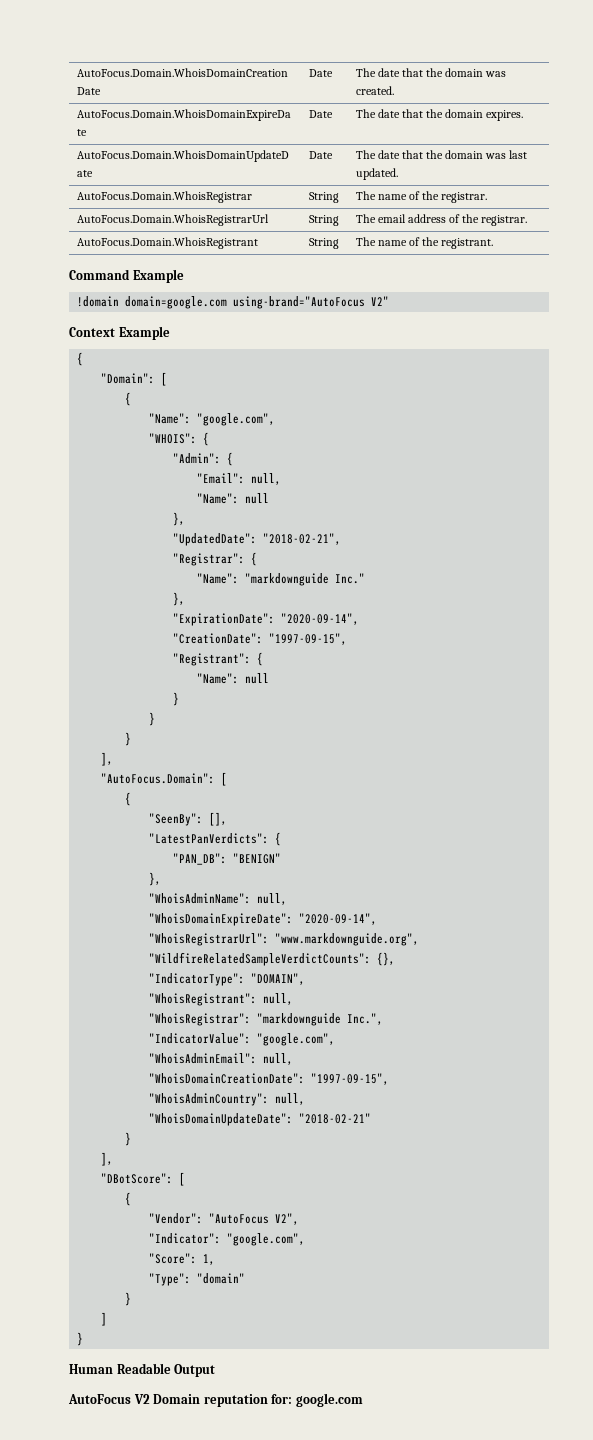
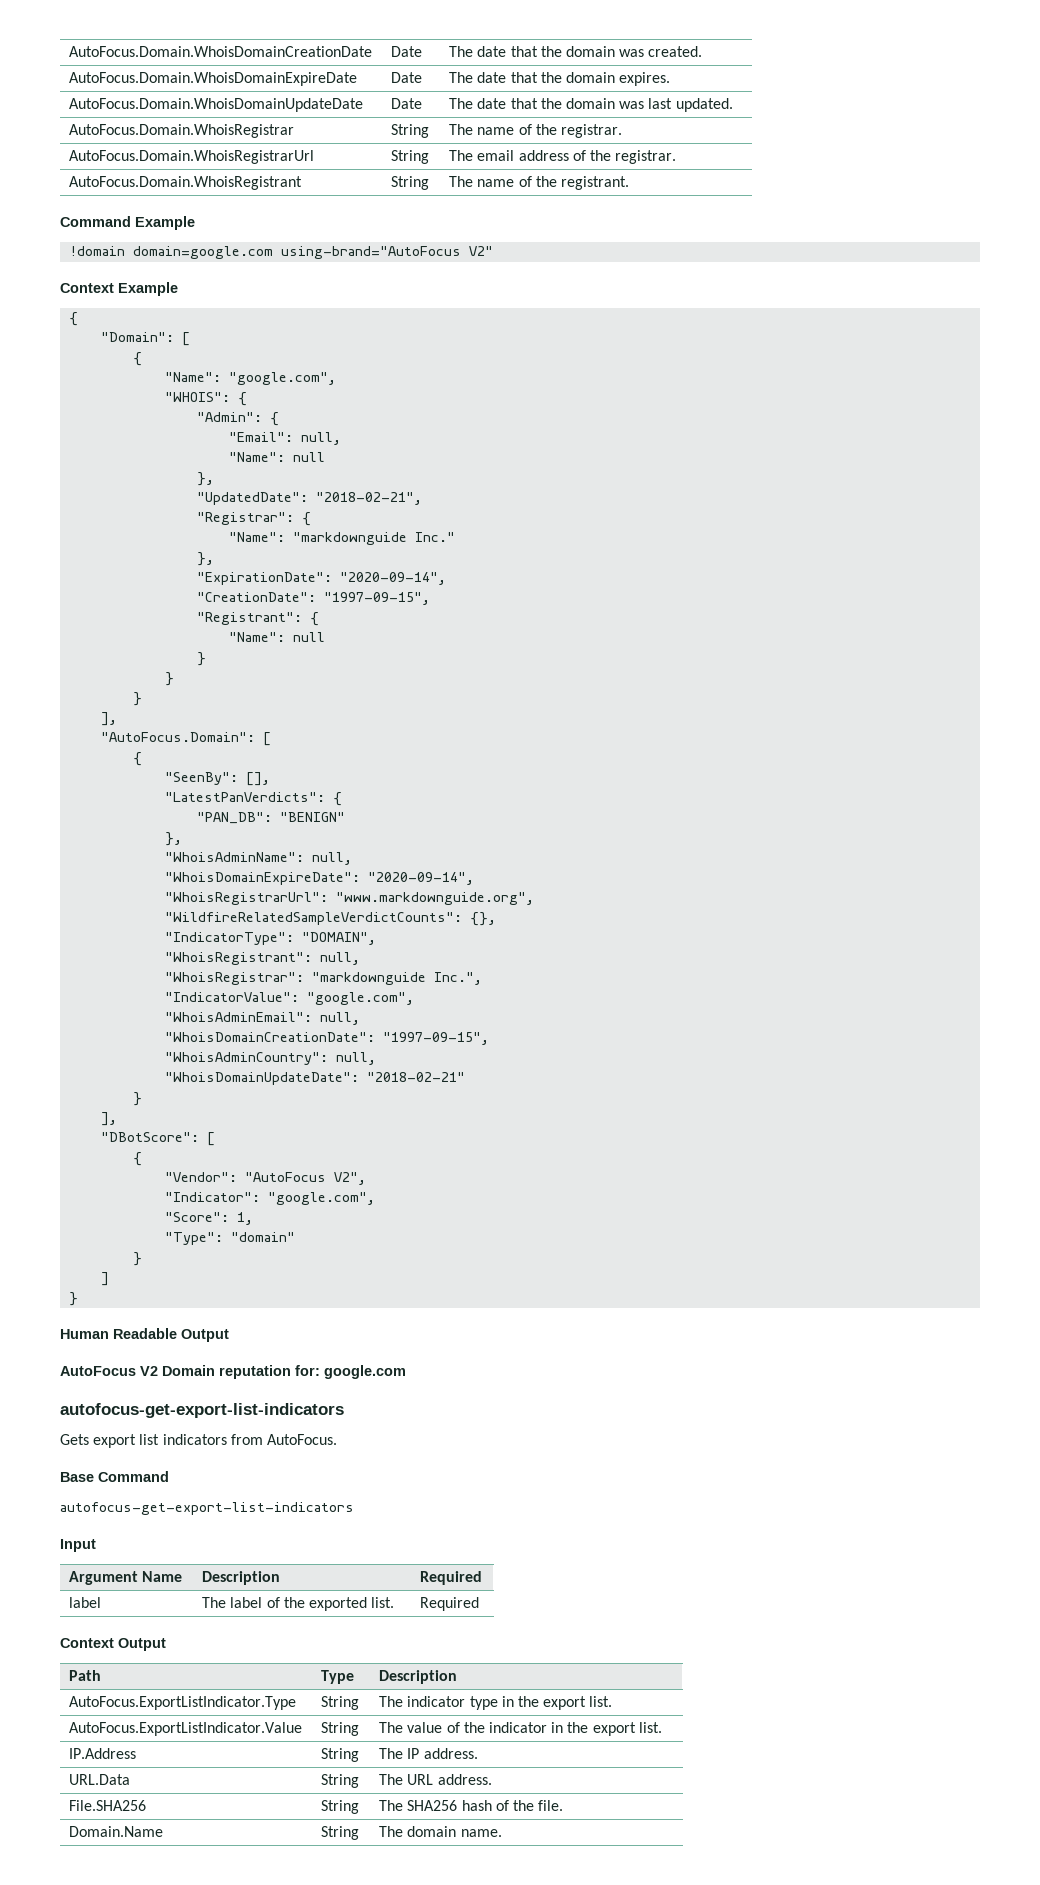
(363, 1400) none -> [60,1403,344,1418] [60,1434,337,1448] [60,1471,169,1482] [60,1502,354,1515] [60,1539,96,1552] [69,1571,183,1585] [202,1571,281,1585] [420,1571,483,1585] [69,1597,102,1608] [202,1597,395,1611] [420,1597,480,1611] [60,1638,166,1651] [69,1670,102,1681] [321,1670,355,1684] [379,1670,458,1684] [69,1696,297,1710] [321,1696,360,1710] [379,1696,613,1710] [69,1722,303,1736] [321,1722,360,1736] [379,1722,662,1736] [69,1748,137,1759] [321,1748,360,1762] [379,1748,478,1759] [69,1774,131,1785] [321,1774,360,1788] [379,1774,492,1785] [69,1800,147,1811] [321,1800,360,1814] [379,1800,564,1811] [69,1826,164,1837] [321,1826,360,1840] [379,1826,502,1837] // autofocus-get-export-list-indicators // Gets export list indicators from AutoFocus. // Base Command // autofocus-get-export-list-indicators // Input // Argument Name | Description | Required // label | The label of the exported list. | Required // Context Output // Path | Type | Description // AutoFocus.ExportListIndicator.Type | String | The indicator type in the export list. // AutoFocus.ExportListIndicator.Value | String | The value of the indicator in the export list. // IP.Address | String | The IP address. // URL.Data | String | The URL address. // File.SHA256 | String | The SHA256 hash of the file. // Domain.Name | String | The domain name.

